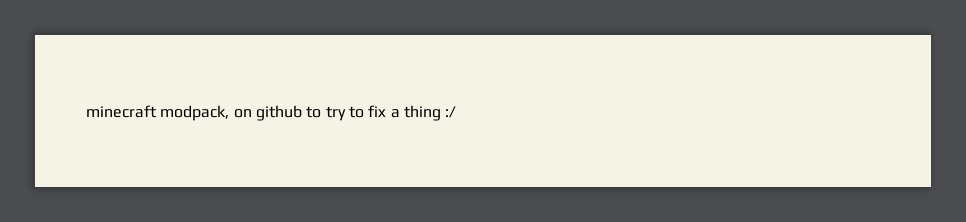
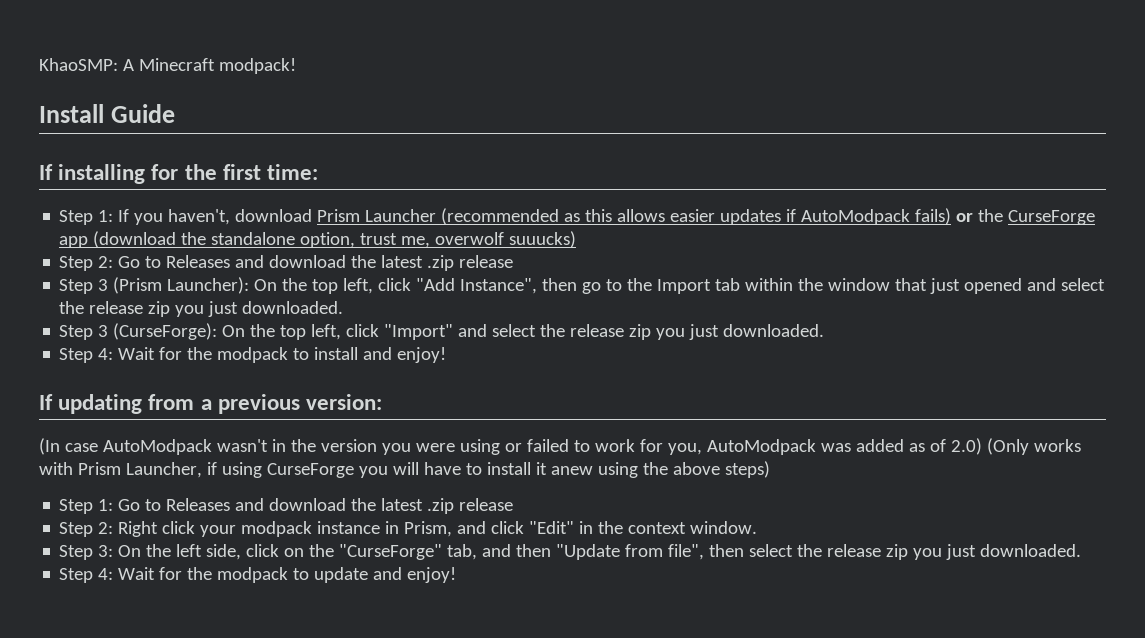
[86,105,457,121] minecraft modpack, on github to try to fix a thing :/ -> [39,58,296,74] [39,104,176,123] [39,164,319,184] [59,208,1096,225] [59,231,577,248] [59,255,514,271] [59,277,1106,294] [59,301,344,317] [59,323,825,340] [59,347,447,363] [39,394,383,414] [39,438,1081,455] [39,461,770,478] [59,498,514,514] [59,521,758,537] [59,544,1082,560] [59,567,457,583] KhaoSMP: A Minecraft modpack! // Install Guide // If installing for the first time: // Step 1: If you haven't, download Prism Launcher (recommended as this allows easier updates if AutoModpack fails) or the CurseForge app (download the standalone option, trust me, overwolf suuucks) // Step 2: Go to Releases and download the latest .zip release // Step 3 (Prism Launcher): On the top left, click "Add Instance", then go to the Import tab within the window that just opened and select the release zip you just downloaded. // Step 3 (CurseForge): On the top left, click "Import" and select the release zip you just downloaded. // Step 4: Wait for the modpack to install and enjoy! // If updating from a previous version: // (In case AutoModpack wasn't in the version you were using or failed to work for you, AutoModpack was added as of 2.0) (Only works with Prism Launcher, if using CurseForge you will have to install it anew using the above steps) // Step 1: Go to Releases and download the latest .zip release // Step 2: Right click your modpack instance in Prism, and click "Edit" in the context window. // Step 3: On the left side, click on the "CurseForge" tab, and then "Update from file", then select the release zip you just downloaded. // Step 4: Wait for the modpack to update and enjoy!

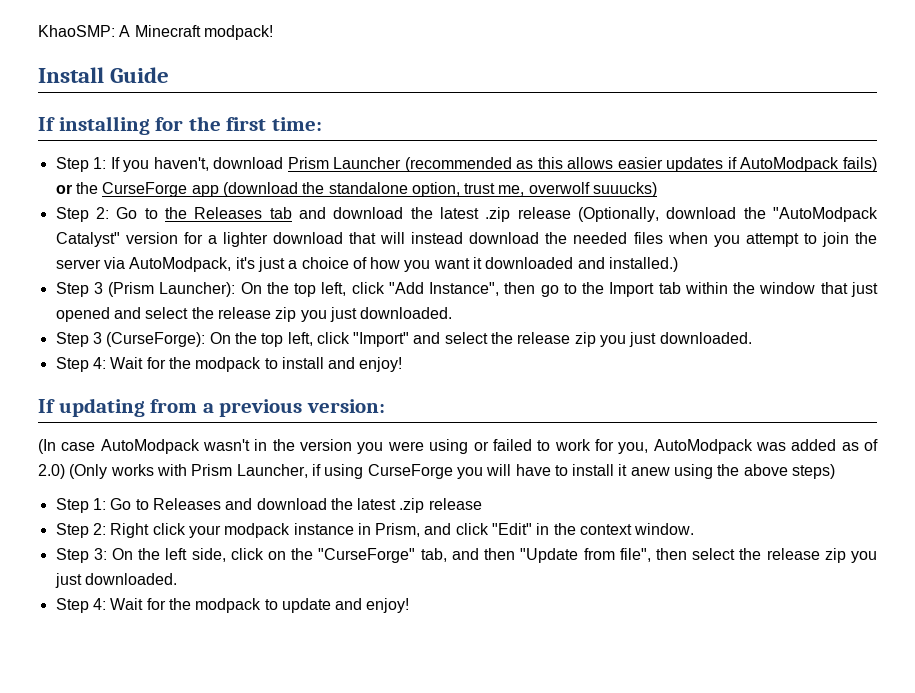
[166,255,514,271] Releases and download the latest .zip release -> [164,207,878,222] [55,232,878,247] [55,257,679,272] the Releases tab and download the latest .zip release (Optionally, download the "AutoModpack Catalyst" version for a lighter download that will instead download the needed files when you attempt to join the server via AutoModpack, it's just a choice of how you want it downloaded and installed.)

